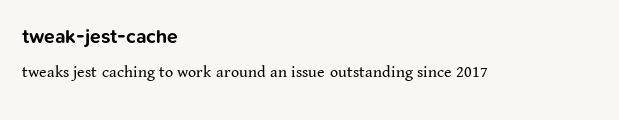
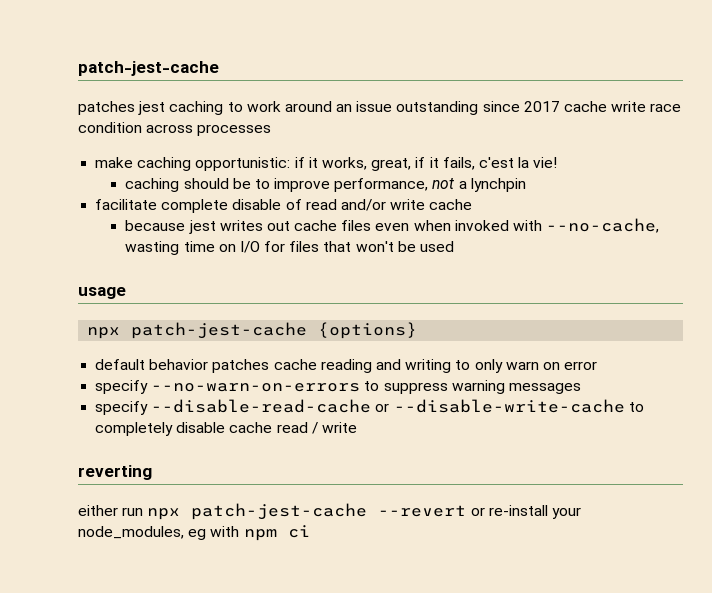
[22,29,178,48] [22,65,69,77] tweak-jest-cache // tweaks -> [78,61,219,76] [78,101,135,115] patch-jest-cache // patches
(489, 72) none -> [564,101,682,112] [78,122,272,136] [95,157,558,171] [125,178,526,192] [95,199,473,213] [125,218,660,234] [125,241,455,255] [78,287,126,299] [87,322,418,339] [95,359,598,373] [95,380,581,394] [95,399,644,415] [95,422,357,436] [78,465,152,480] [78,503,581,520] [78,525,310,541] cache write race condition across processes // make caching opportunistic: if it works, great, if it fails, c'est la vie! // caching should be to improve performance, not a lynchpin // facilitate complete disable of read and/or write cache // because jest writes out cache files even when invoked with --no-cache, wasting time on I/O for files that won't be used // usage // npx patch-jest-cache {options} // default behavior patches cache reading and writing to only warn on error // specify --no-warn-on-errors to suppress warning messages // specify --disable-read-cache or --disable-write-cache to completely disable cache read / write // reverting // either run npx patch-jest-cache --revert or re-install your node_modules, eg with npm ci

